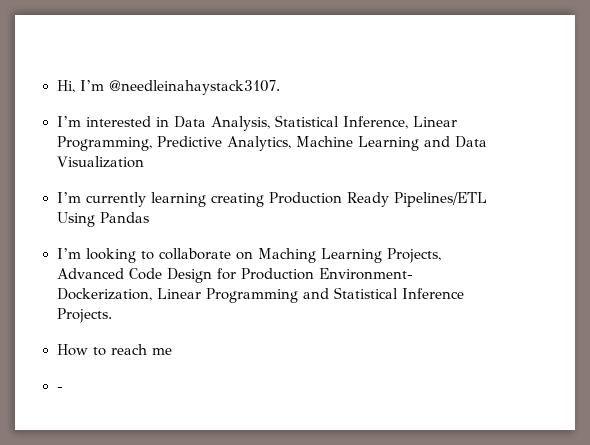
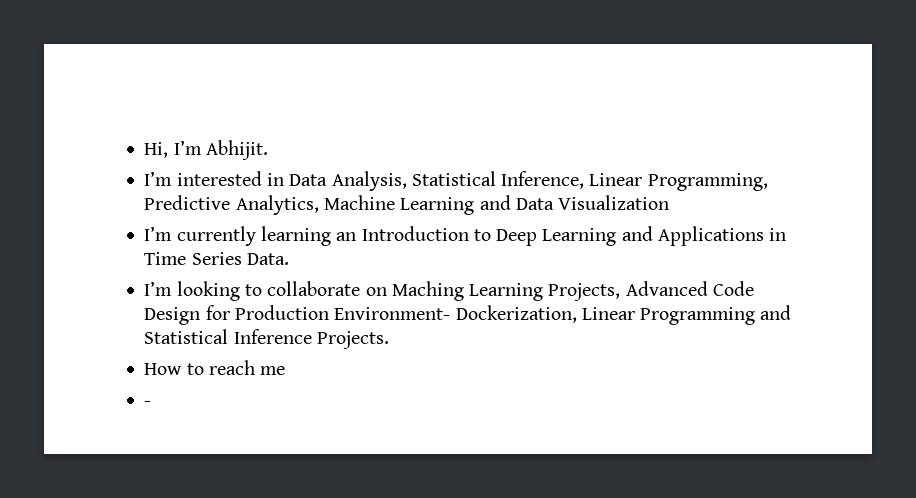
[108,80,280,95] @needleinahaystack3107. -> [205,140,268,160] Abhijit.
[210,192,487,207] [56,212,149,227] creating Production Ready Pipelines/ETL Using Pandas -> [336,226,787,246] [144,252,289,265] an Introduction to Deep Learning and Applications in Time Series Data.

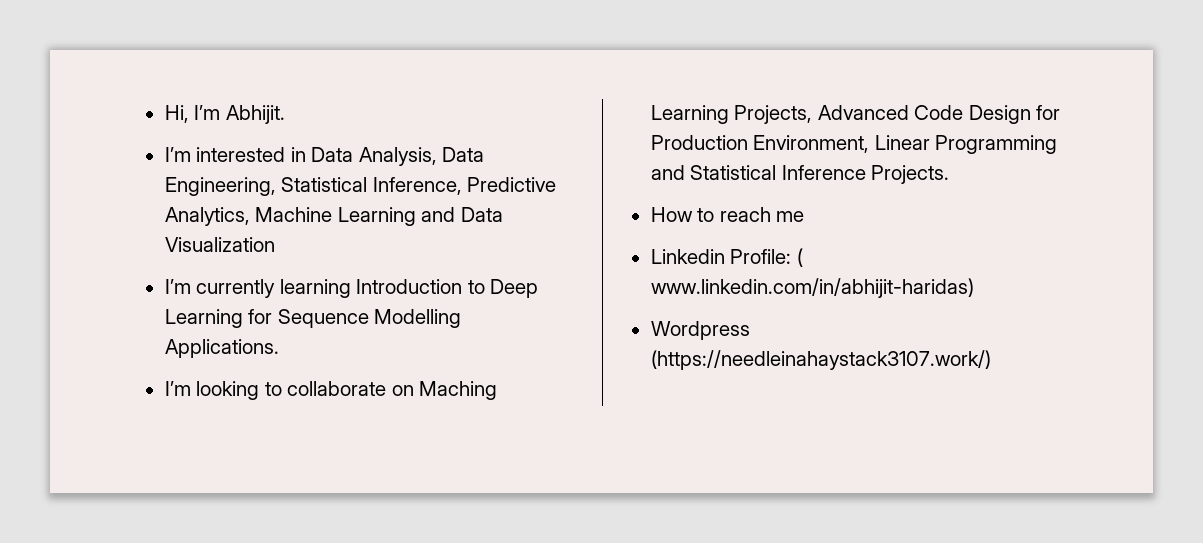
[411,171,768,191] Statistical Inference, Linear Programming, -> [442,147,485,162] [164,177,462,196] Data Engineering, Statistical Inference,
[336,232,357,241] an -> (351, 288) none
[621,226,787,246] [144,252,289,265] and Applications in Time Series Data. -> [248,309,462,328] [164,339,279,358] for Sequence Modelling Applications.
[334,305,577,323] Environment- Dockerization, -> [753,135,870,153] Environment,
[144,401,152,406] - -> [650,248,803,267] [650,278,974,298] [650,321,750,340] [650,350,991,370] Linkedin Profile: ( www.linkedin.com/in/abhijit-haridas) // Wordpress (https://needleinahaystack3107.work/)

